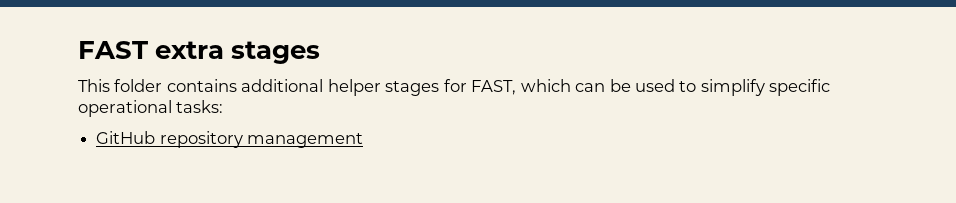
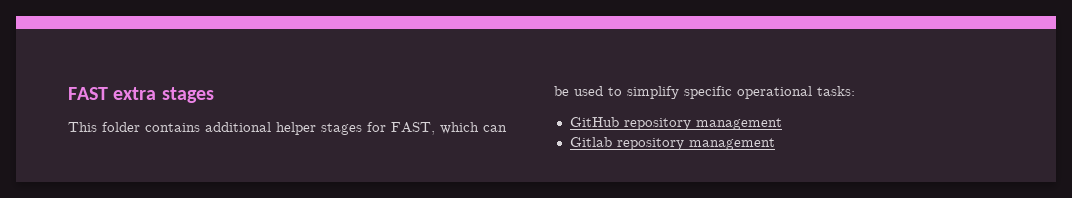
(364, 140) none -> [569,137,775,150] // Gitlab repository management

